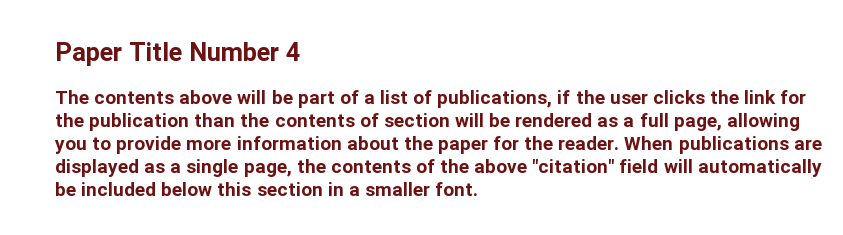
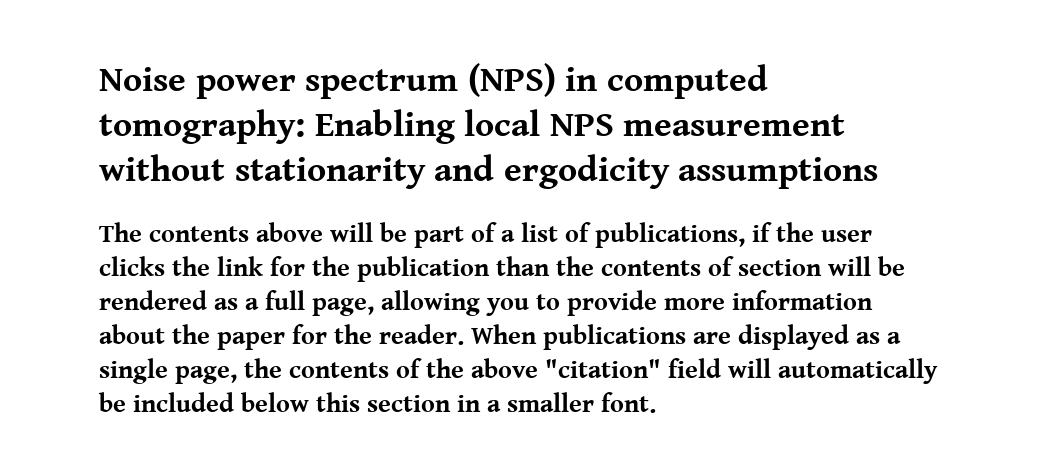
[55,42,301,66] Paper Title Number 4 -> [99,63,768,99] [99,109,846,144] [99,154,879,189] Noise power spectrum (NPS) in computed tomography: Enabling local NPS measurement without stationarity and ergodicity assumptions

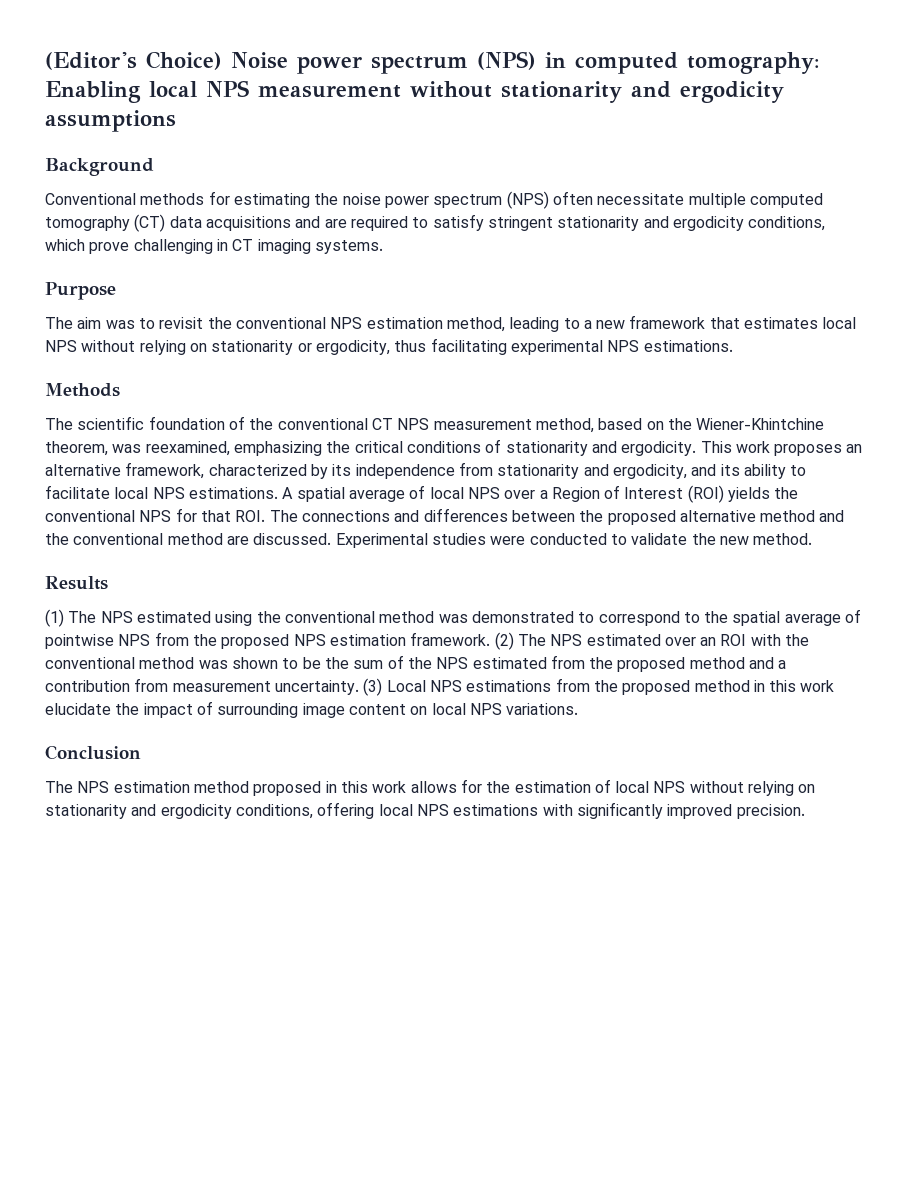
(99, 79) none -> [45,51,222,70] (Editor's Choice)
[99,222,873,248] [99,256,906,282] [99,290,874,316] [99,324,902,350] [99,358,939,384] [99,392,657,413] The contents above will be part of a list of publications, if the user clicks the link for the publication than the contents of section will be rendered as a full page, allowing you to provide more information about the paper for the reader. When publications are displayed as a single page, the contents of the above "citation" field will automatically be included below this section in a smaller font. -> [45,158,154,176] [45,191,823,209] [45,214,826,232] [45,239,383,254] [45,282,116,300] [45,315,857,332] [45,338,733,355] [45,383,120,397] [45,416,825,433] [45,439,863,456] [45,462,807,479] [45,485,799,503] [45,508,845,525] [45,533,813,548] [45,576,108,590] [45,609,862,627] [45,632,810,650] [45,655,787,672] [45,678,835,696] [45,701,579,718] [45,745,141,760] [45,779,816,796] [45,802,805,819] Background // Conventional methods for estimating the noise power spectrum (NPS) often necessitate multiple computed tomography (CT) data acquisitions and are required to satisfy stringent stationarity and ergodicity conditions, which prove challenging in CT imaging systems. // Purpose // The aim was to revisit the conventional NPS estimation method, leading to a new framework that estimates local NPS without relying on stationarity or ergodicity, thus facilitating experimental NPS estimations. // Methods // The scientific foundation of the conventional CT NPS measurement method, based on the Wiener-Khintchine theorem, was reexamined, emphasizing the critical conditions of stationarity and ergodicity. This work proposes an alternative framework, characterized by its independence from stationarity and ergodicity, and its ability to facilitate local NPS estimations. A spatial average of local NPS over a Region of Interest (ROI) yields the conventional NPS for that ROI. The connections and differences between the proposed alternative method and the conventional method are discussed. Experimental studies were conducted to validate the new method. // Results // (1) The NPS estimated using the conventional method was demonstrated to correspond to the spatial average of pointwise NPS from the proposed NPS estimation framework. (2) The NPS estimated over an ROI with the conventional method was shown to be the sum of the NPS estimated from the proposed method and a contribution from measurement uncertainty. (3) Local NPS estimations from the proposed method in this work elucidate the impact of surrounding image content on local NPS variations. // Conclusion // The NPS estimation method proposed in this work allows for the estimation of local NPS without relying on stationarity and ergodicity conditions, offering local NPS estimations with significantly improved precision.

